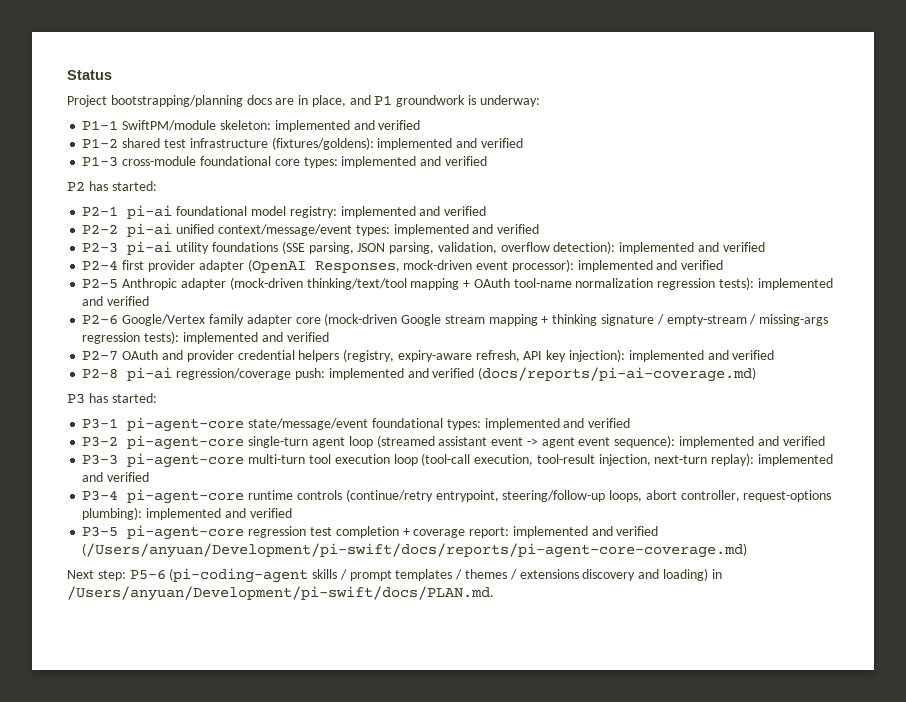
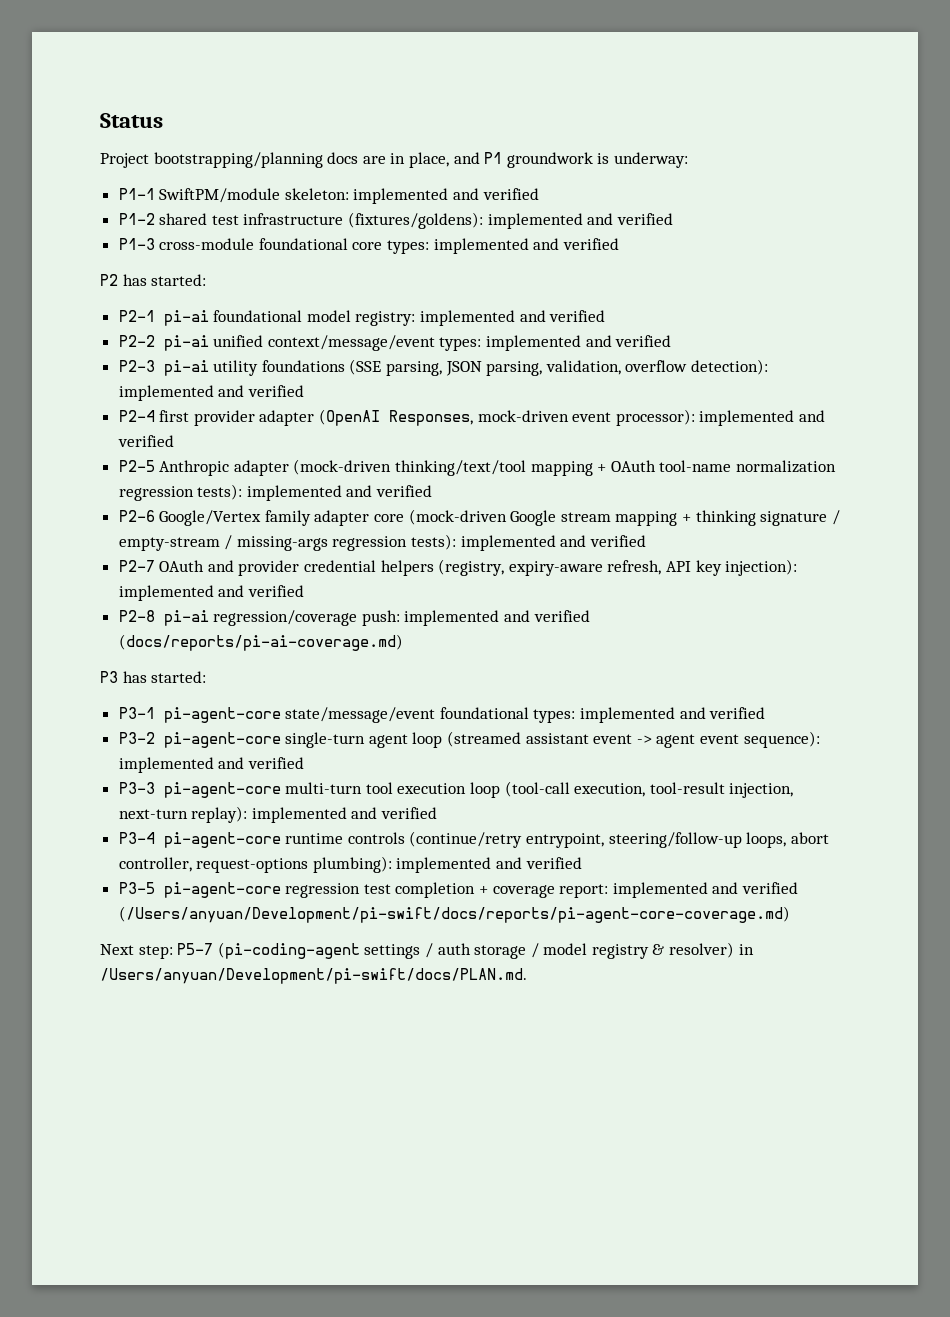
[129,568,708,583] P5-6 (pi-coding-agent skills / prompt templates / themes / extensions discovery and loading) -> [177,942,735,959] P5-7 (pi-coding-agent settings / auth storage / model registry & resolver)

